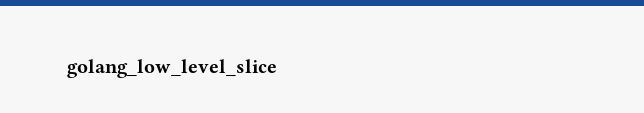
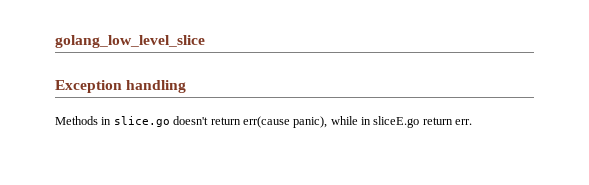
(277, 68) none -> [55,80,187,93] [55,116,473,128] // Exception handling // Methods in slice.go doesn't return err(cause panic), while in sliceE.go return err.

